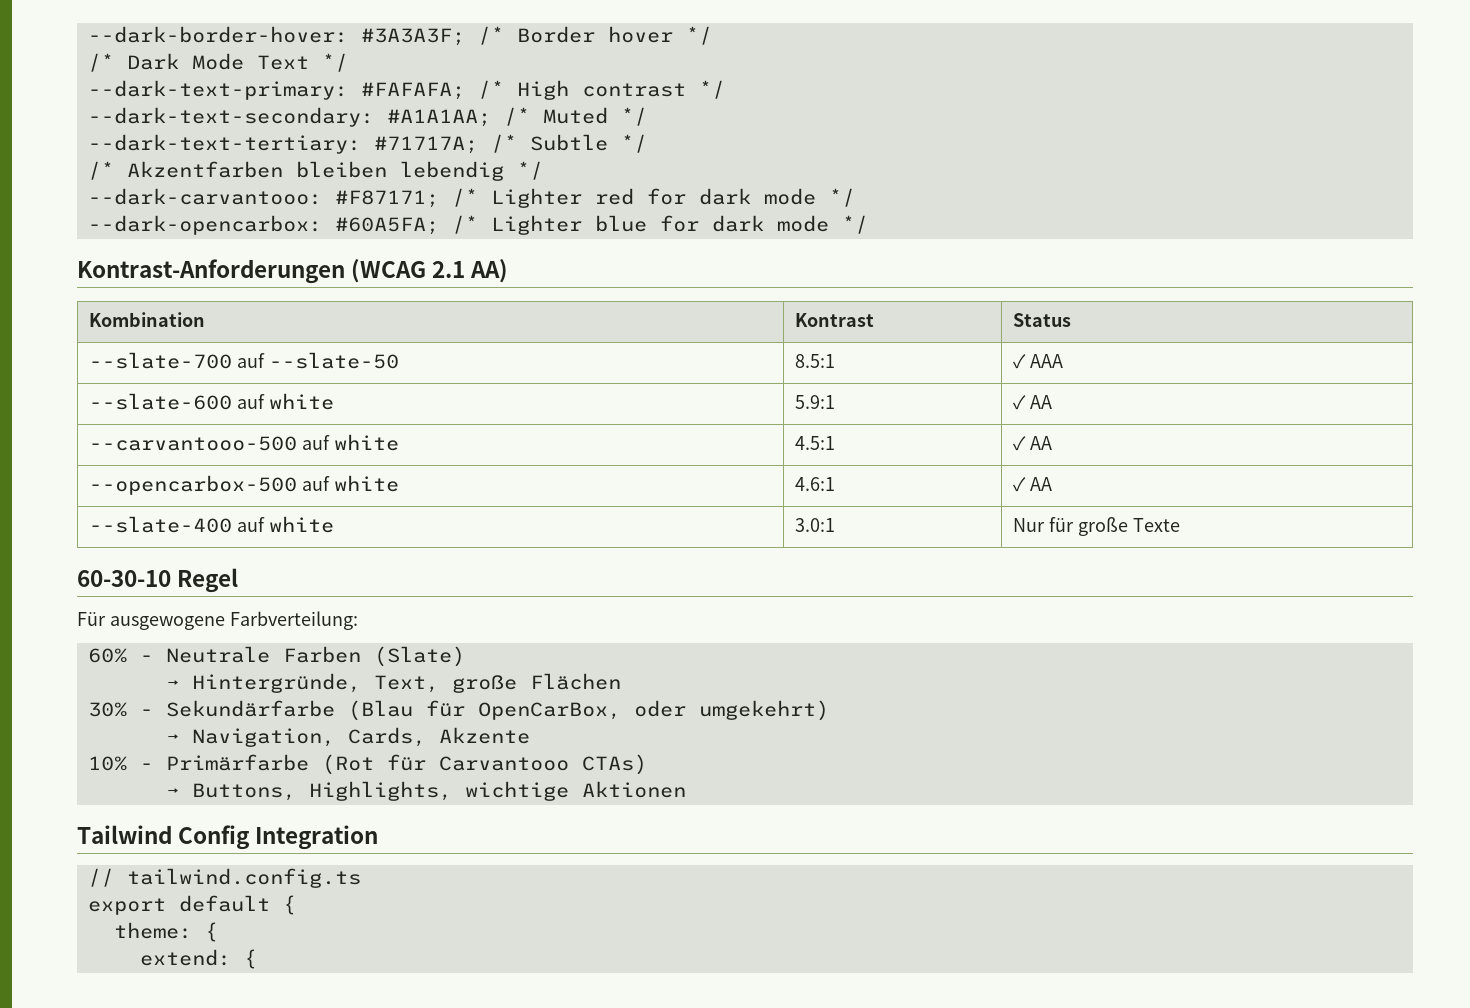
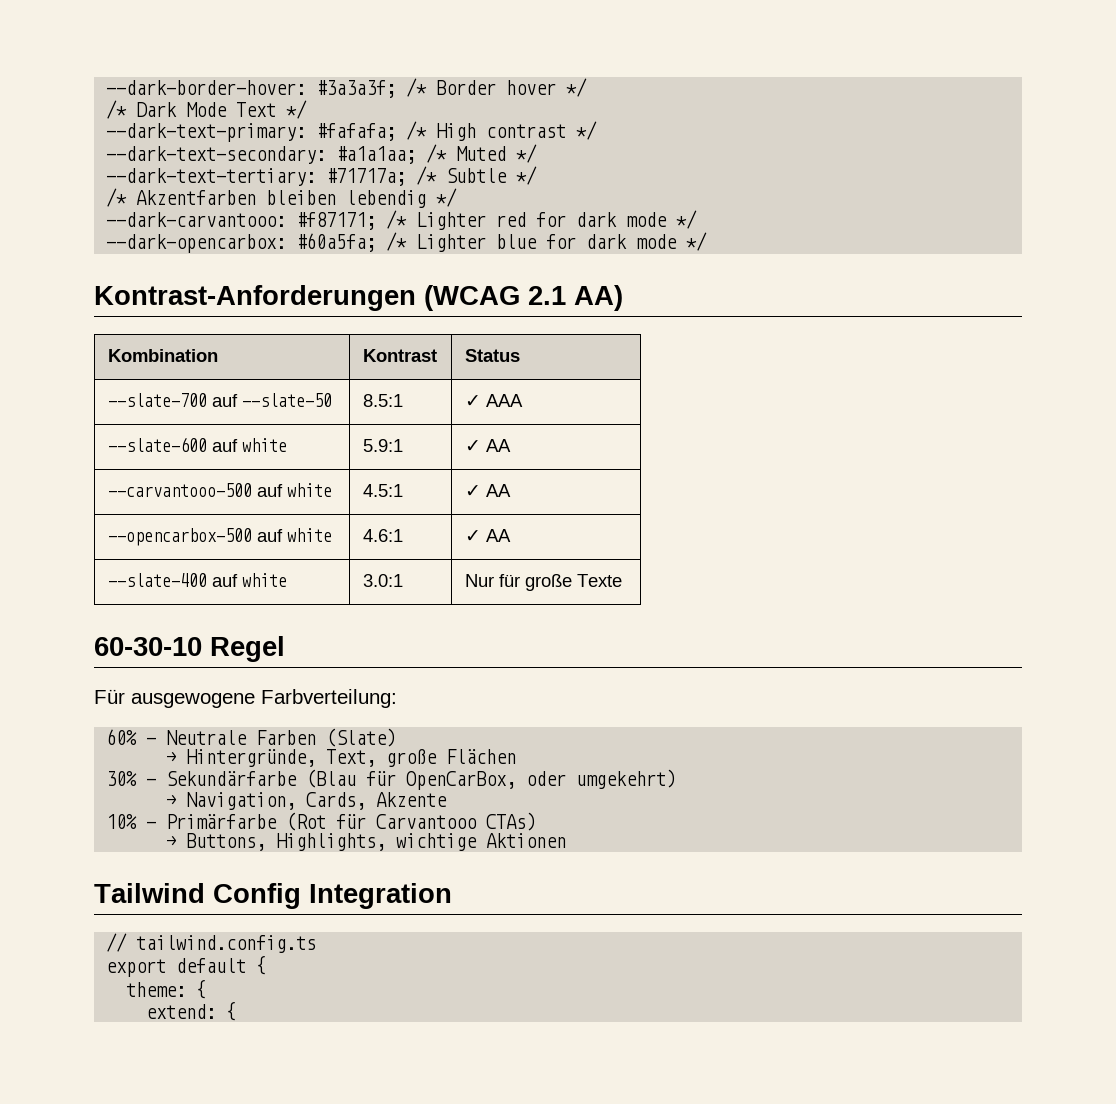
[360,28,465,46] #3A3A3F; -> [316,80,397,98] #3a3a3f;
[360,82,465,100] #FAFAFA; -> [316,123,397,141] #fafafa;
[386,109,491,127] #A1A1AA; -> [336,146,417,164] #a1a1aa;
[373,136,478,154] #71717A; -> [326,168,407,186] #71717a;
[334,190,439,208] #F87171; -> [296,212,377,230] #f87171;
[334,217,439,235] #60A5FA; -> [296,233,377,252] #60a5fa;

